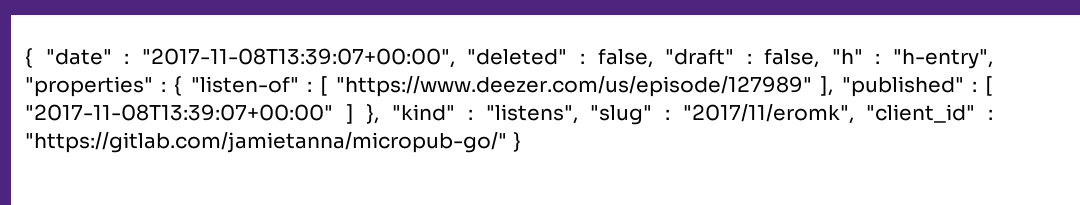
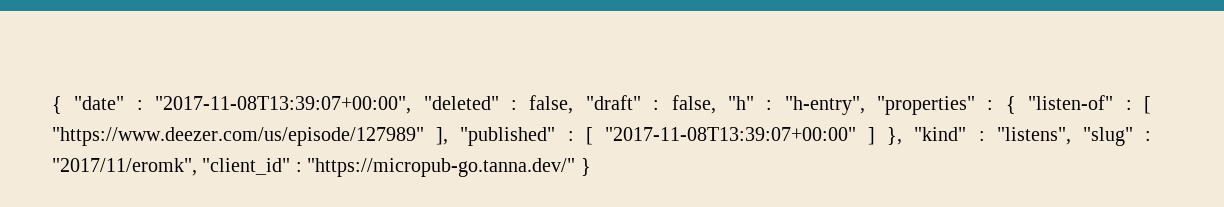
[25,132,507,153] "https://gitlab.com/jamietanna/micropub-go/" -> [307,158,576,177] "https://micropub-go.tanna.dev/"

